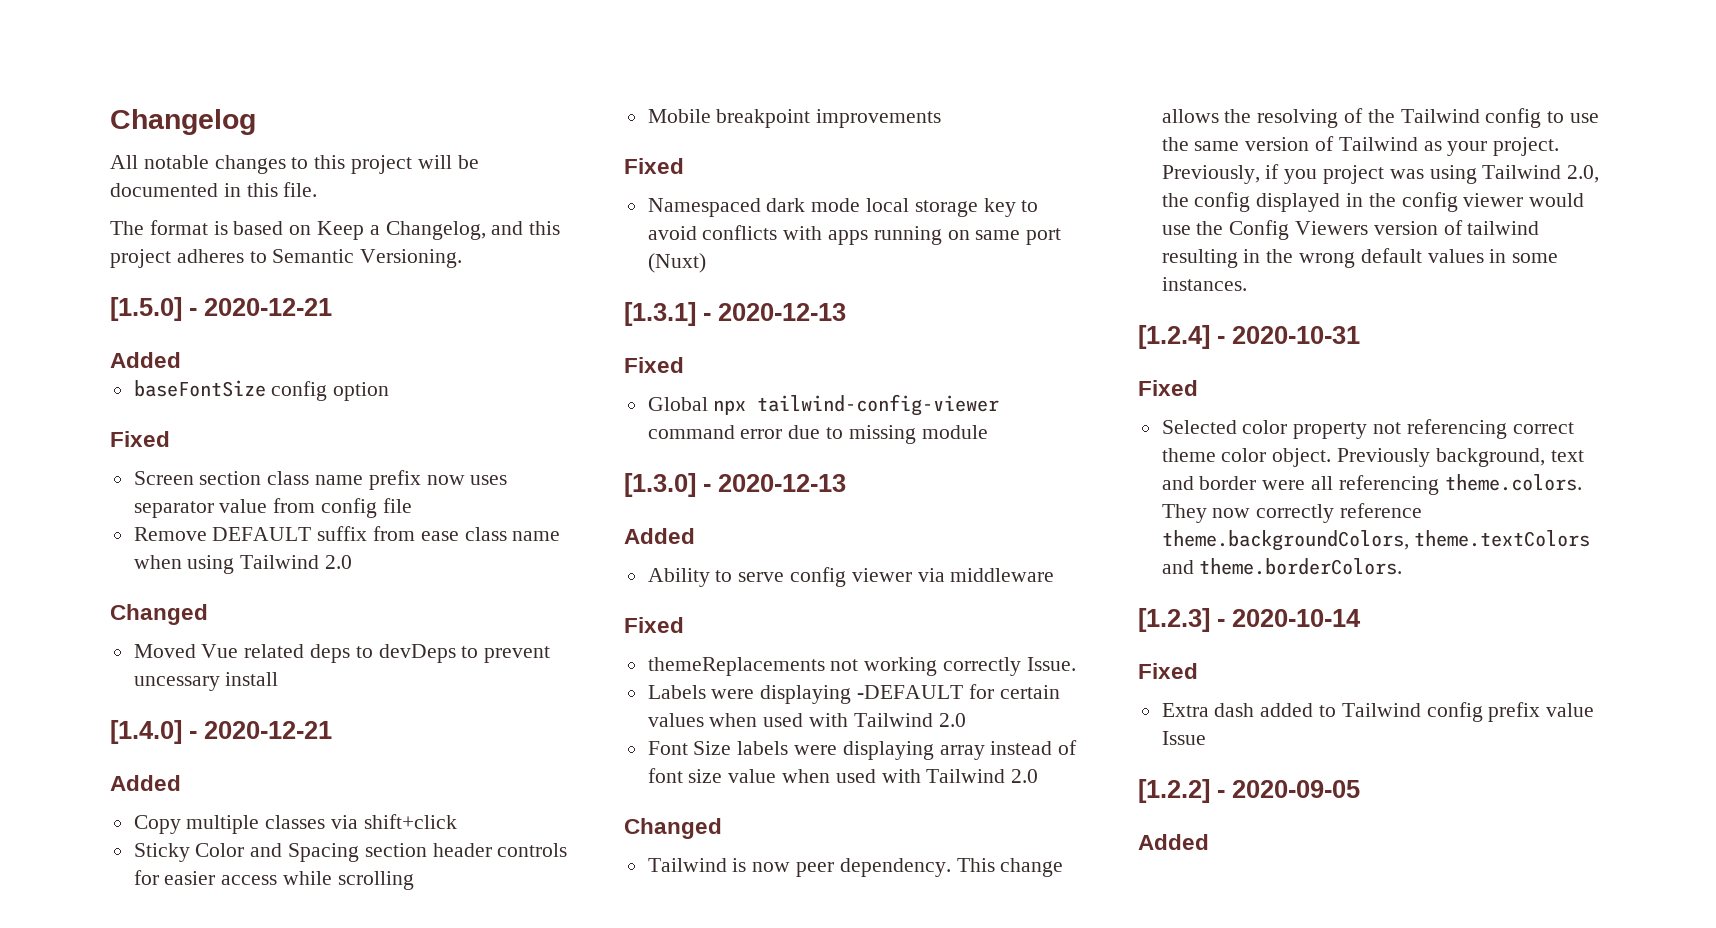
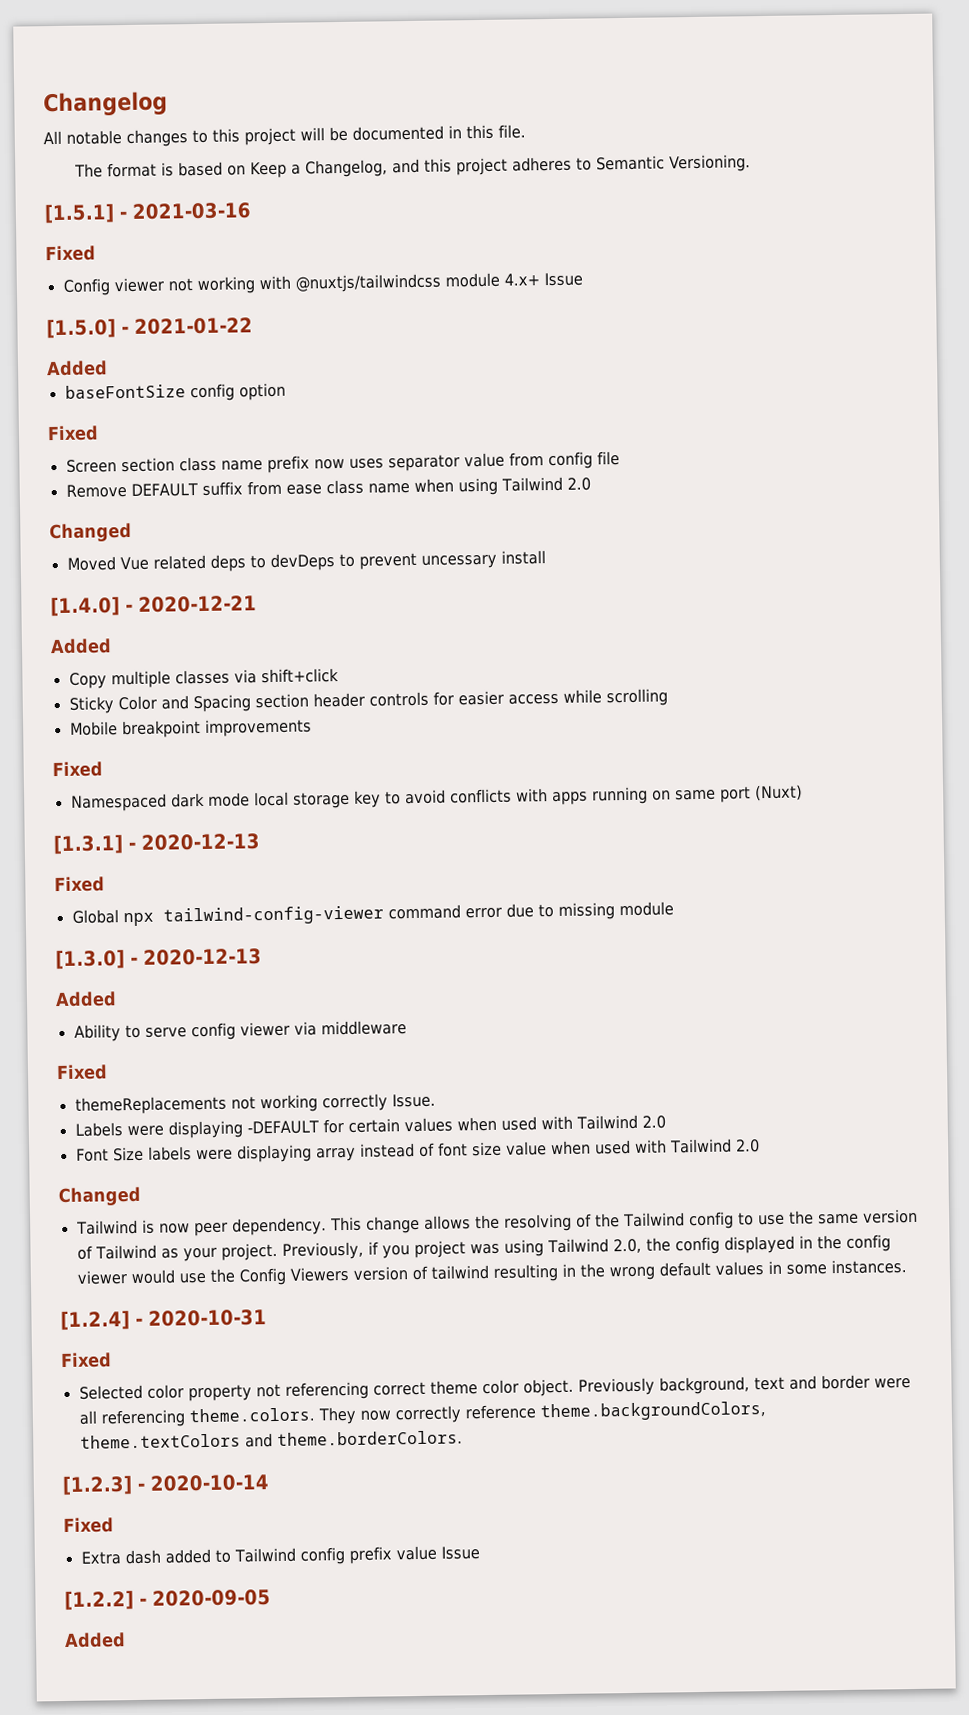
(463, 258) none -> [44,202,251,224] [45,245,96,262] [62,272,583,296] // [1.5.1] - 2021-03-16 // Fixed // Config viewer not working with @nuxtjs/tailwindcss module 4.x+ Issue
[204,298,332,316] 2020-12-21 -> [134,317,253,335] 2021-01-22

